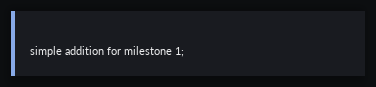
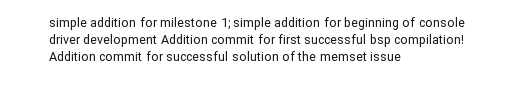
(184, 52) none -> [232,17,465,30] [49,34,464,47] [49,51,401,61] simple addition for beginning of console driver development Addition commit for first successful bsp compilation! Addition commit for successful solution of the memset issue

